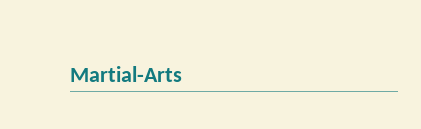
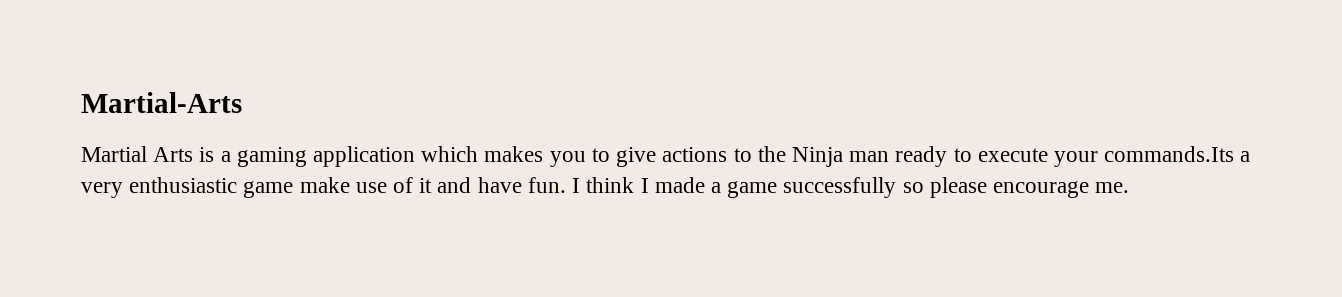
(182, 74) none -> [81,146,1251,167] [81,177,1130,198] // Martial Arts is a gaming application which makes you to give actions to the Ninja man ready to execute your commands.Its a very enthusiastic game make use of it and have fun. I think I made a game successfully so please encourage me.

